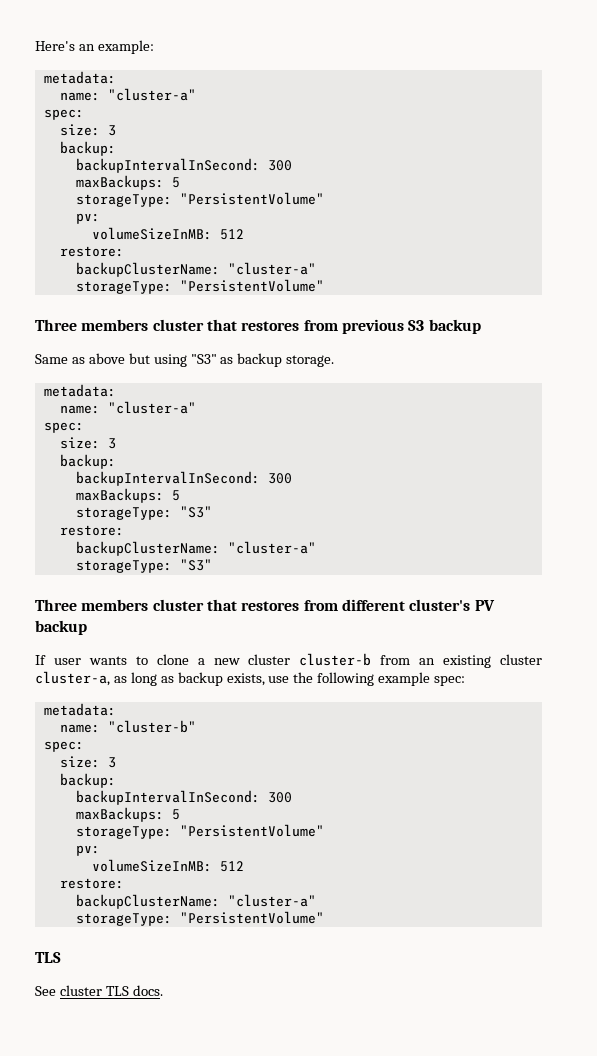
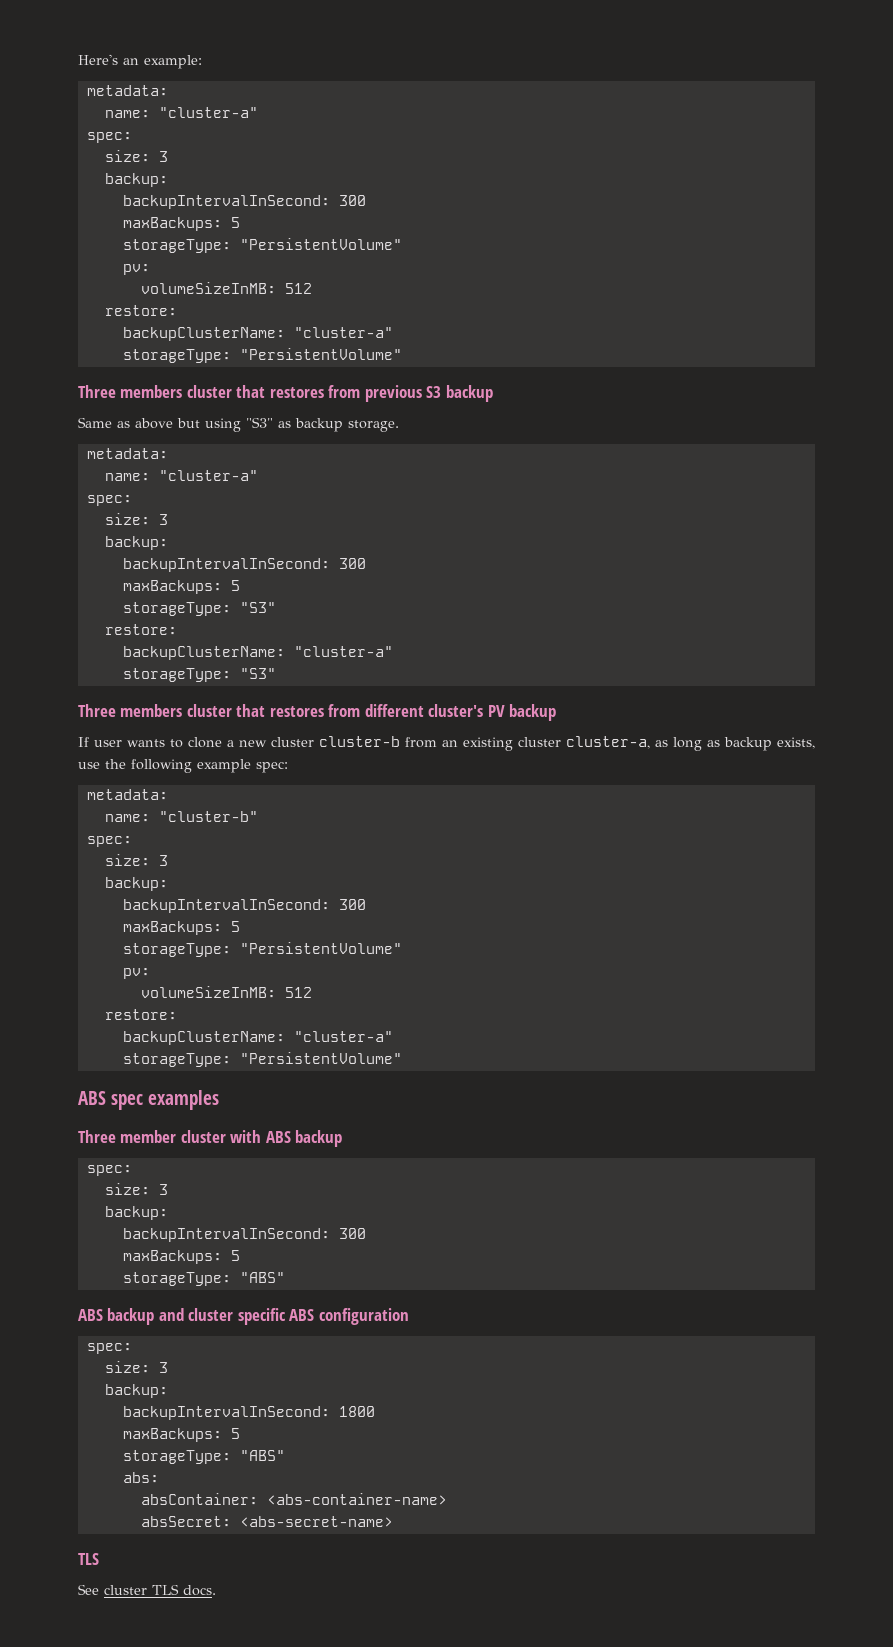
(324, 917) none -> [78,1090,220,1110] [78,1130,343,1147] [86,1165,132,1176] [104,1183,168,1195] [104,1206,168,1220] [122,1228,366,1242] [122,1250,240,1264] [122,1272,285,1286] [78,1308,409,1325] [86,1343,132,1354] [104,1361,168,1373] [104,1384,168,1398] [122,1406,375,1420] [122,1428,240,1442] [122,1450,285,1464] [122,1472,159,1483] [140,1493,447,1505] [140,1516,393,1527] // ABS spec examples // Three member cluster with ABS backup // spec: // size: 3 // backup: // backupIntervalInSecond: 300 // maxBackups: 5 // storageType: "ABS" // ABS backup and cluster specific ABS configuration // spec: // size: 3 // backup: // backupIntervalInSecond: 1800 // maxBackups: 5 // storageType: "ABS" // abs: // absContainer: <abs-container-name> // absSecret: <abs-secret-name>

